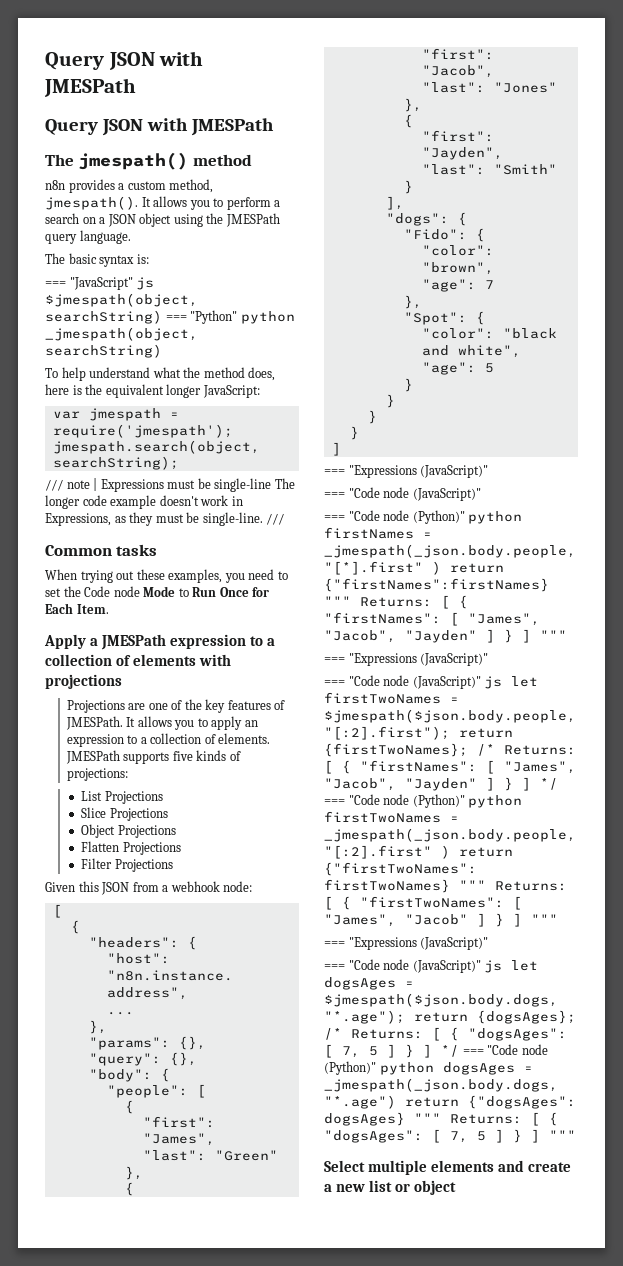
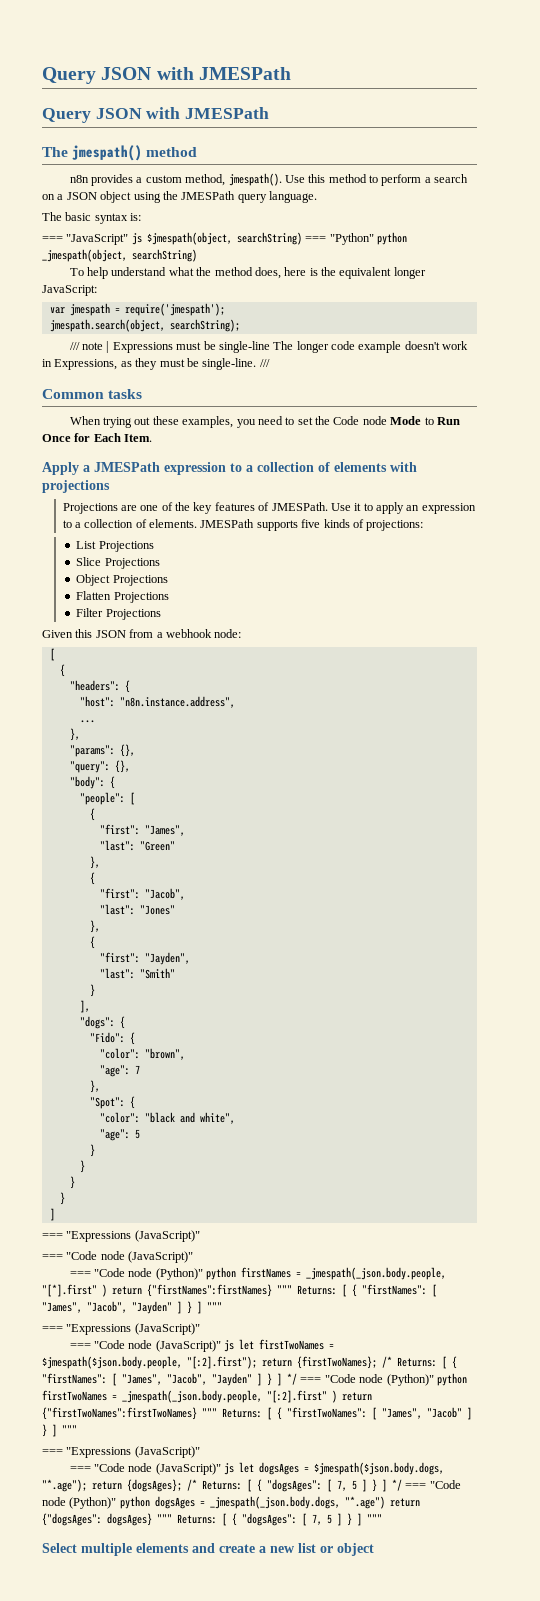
[141,196,210,210] It allows you -> [284,174,367,183] Use this method
[126,716,195,730] It allows you -> [330,503,362,511] Use it

